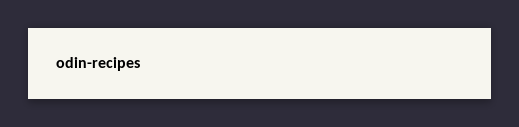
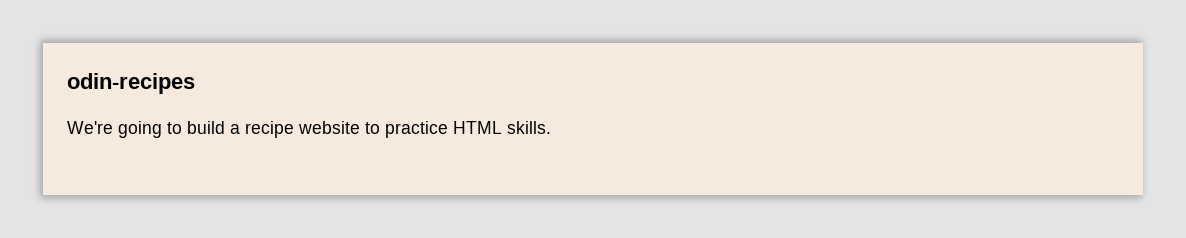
(140, 64) none -> [67,121,551,138] // We're going to build a recipe website to practice HTML skills.

